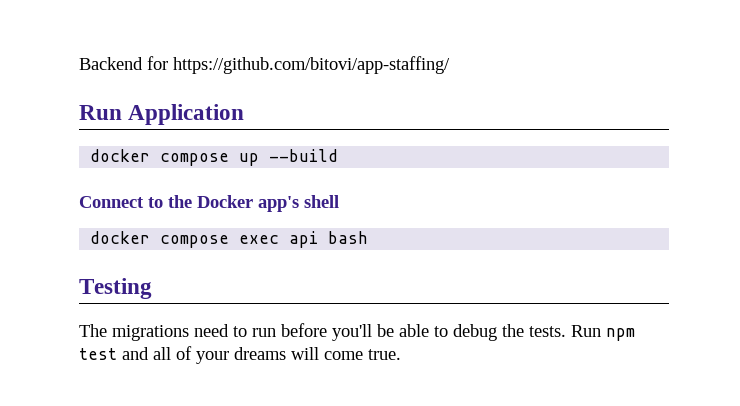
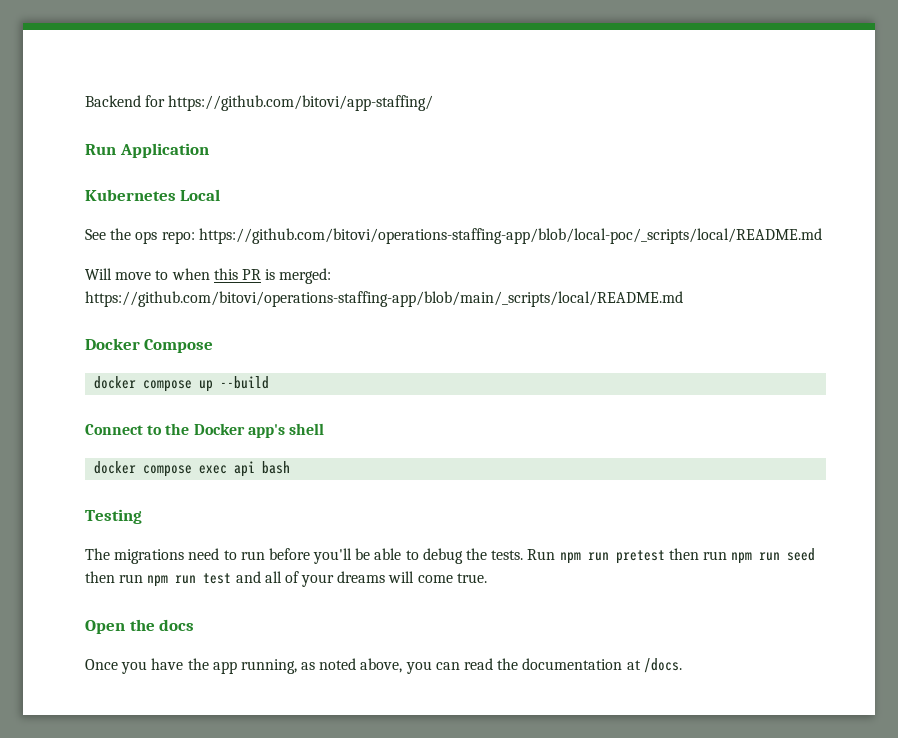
(245, 114) none -> [85,189,221,201] [85,228,822,244] [85,268,332,284] [85,291,683,307] [85,338,214,353] // Kubernetes Local // See the ops repo: https://github.com/bitovi/operations-staffing-app/blob/local-poc/_scripts/local/README.md // Will move to when this PR is merged: https://github.com/bitovi/operations-staffing-app/blob/main/_scripts/local/README.md // Docker Compose
(635, 334) none -> [587,548,816,564] [85,571,197,587] run pretest then run npm run seed then run npm run
(401, 354) none -> [85,619,195,634] [85,658,682,674] // Open the docs // Once you have the app running, as noted above, you can read the documentation at /docs.

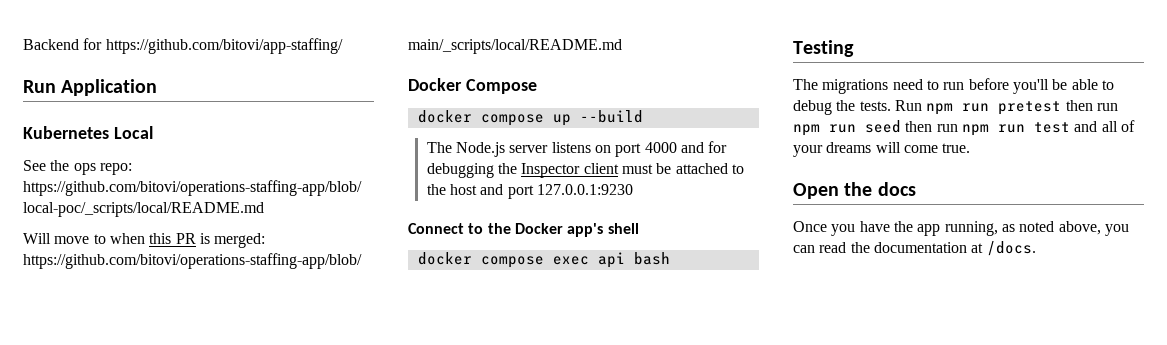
(270, 382) none -> [426,141,728,157] [426,163,744,178] [426,184,633,199] // The Node.js server listens on port 4000 and for debugging the Inspector client must be attached to the host and port 127.0.0.1:9230

